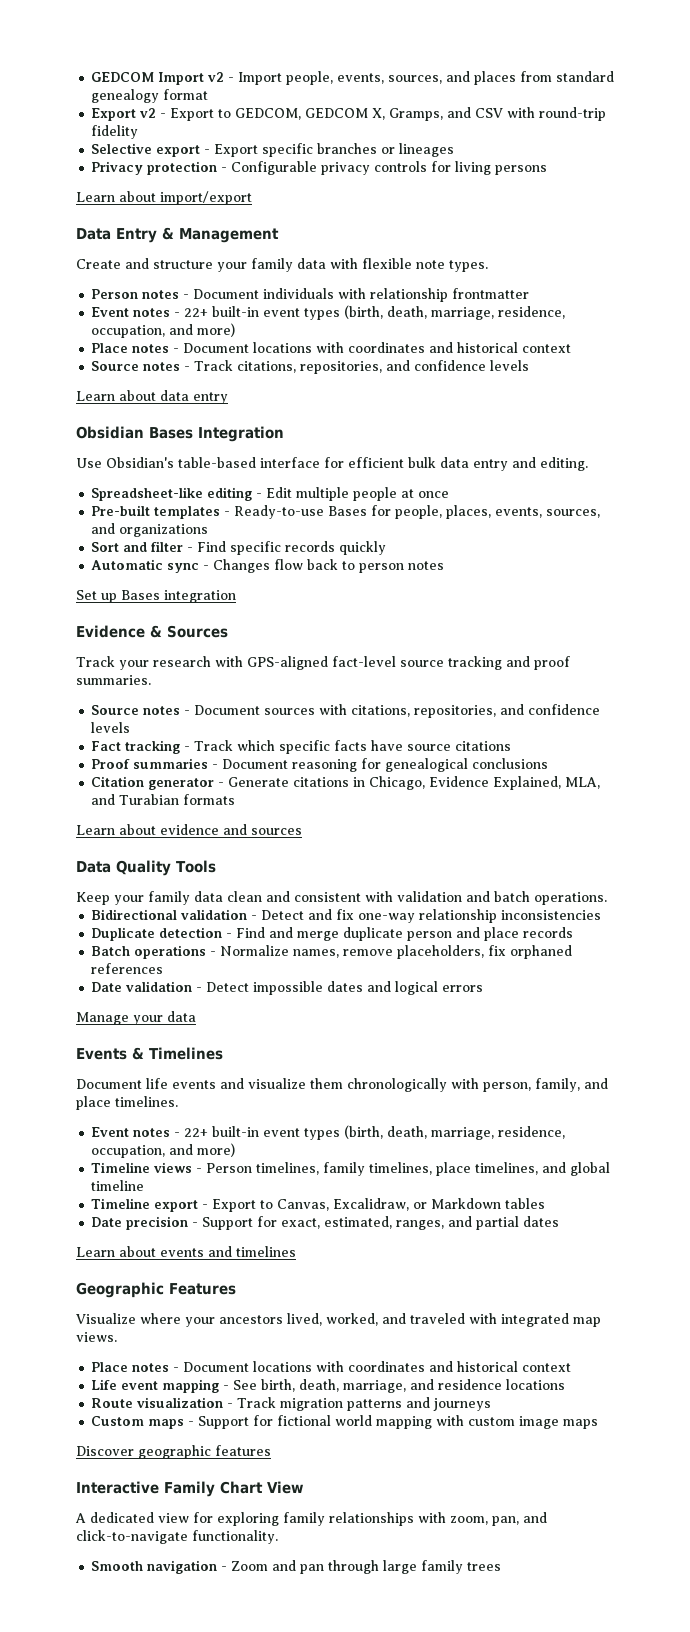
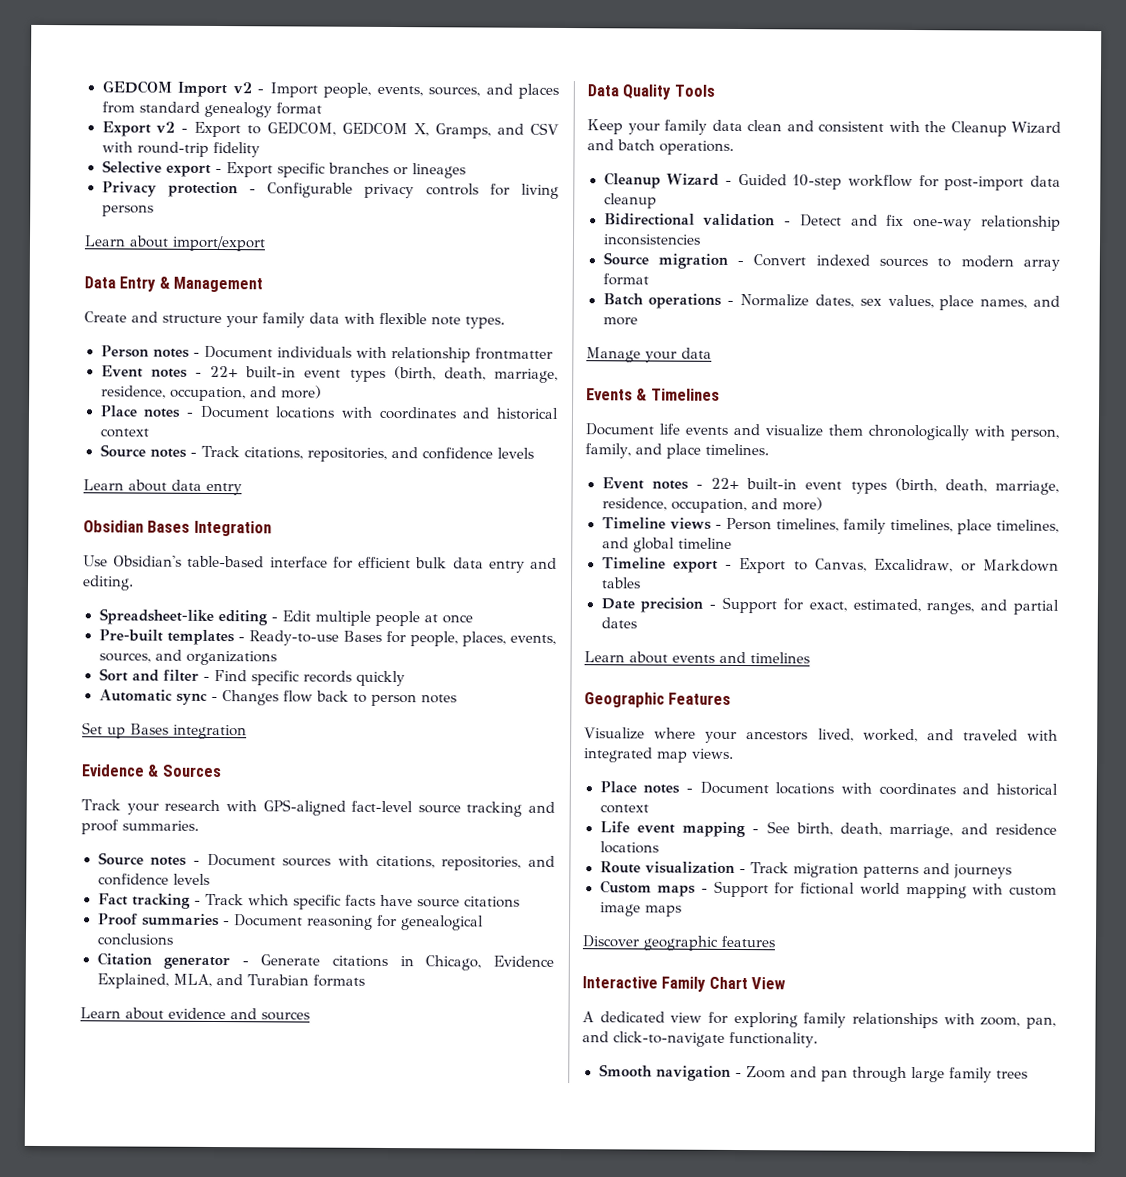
[397,891,462,902] validation -> [924,121,1061,137] the Cleanup Wizard
(607, 898) none -> [603,172,1061,191] [603,193,657,209] // Cleanup Wizard - Guided 10-step workflow for post-import data cleanup
[91,927,574,941] [91,945,573,959] [91,963,164,974] [91,981,484,995] Duplicate detection - Find and merge duplicate person and place records // Batch operations - Normalize names, remove placeholders, fix orphaned references // Date validation - Detect impossible dates and logical errors -> [602,252,1060,271] [602,273,649,286] [602,293,1060,311] [602,317,638,326] Source migration - Convert indexed sources to modern array format // Batch operations - Normalize dates, sex values, place names, and more

